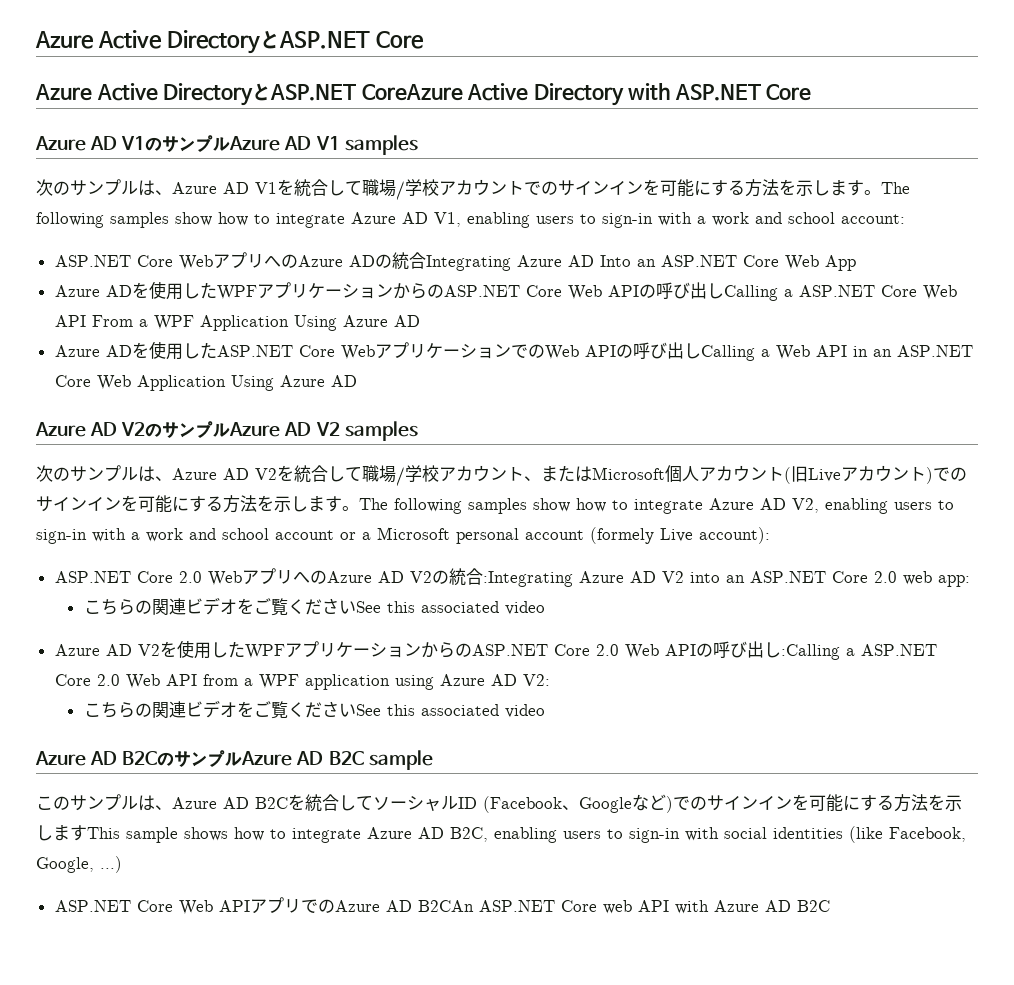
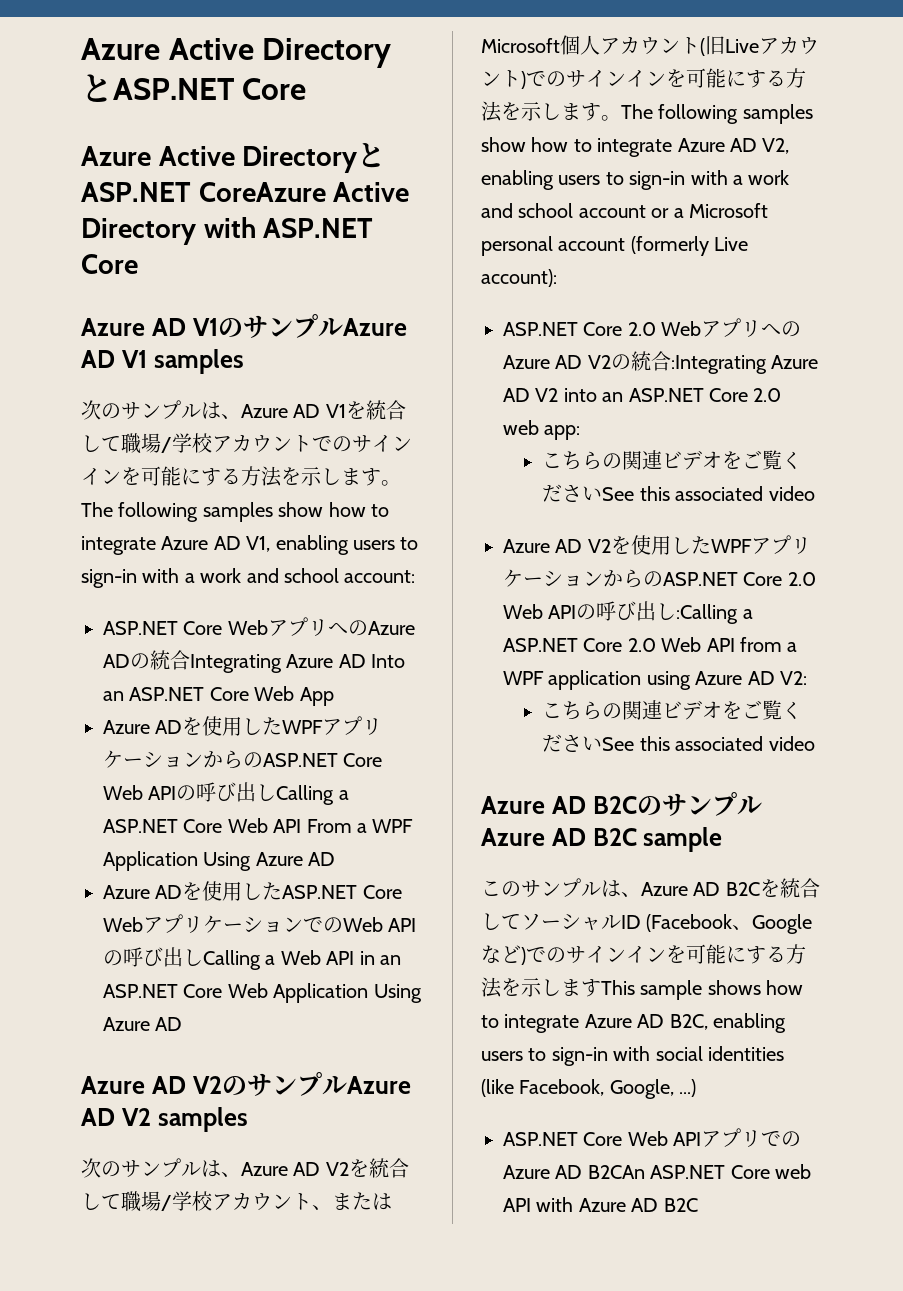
[590,527,654,544] (formely -> [630,236,709,256] (formerly

